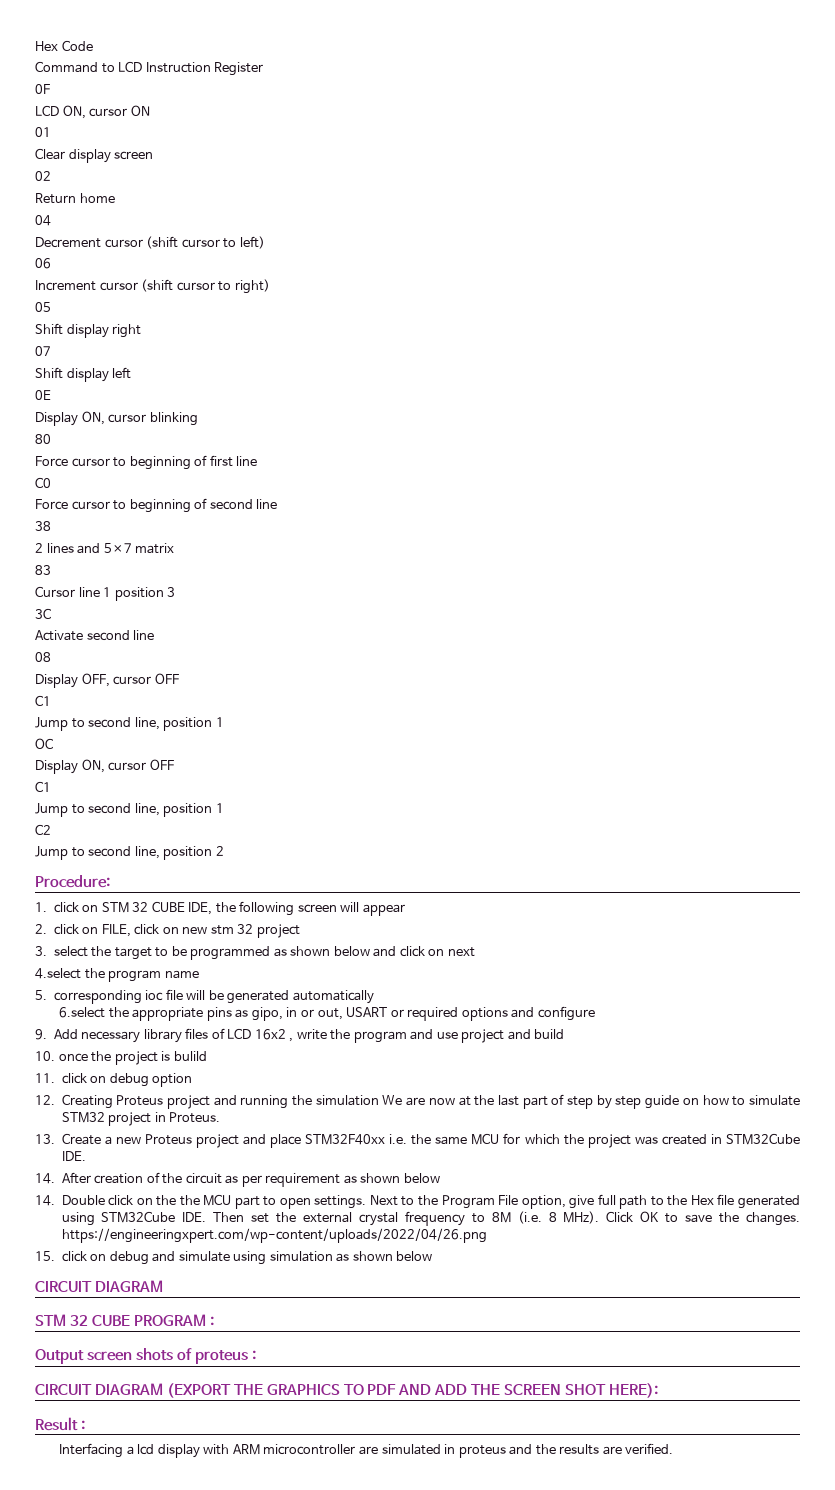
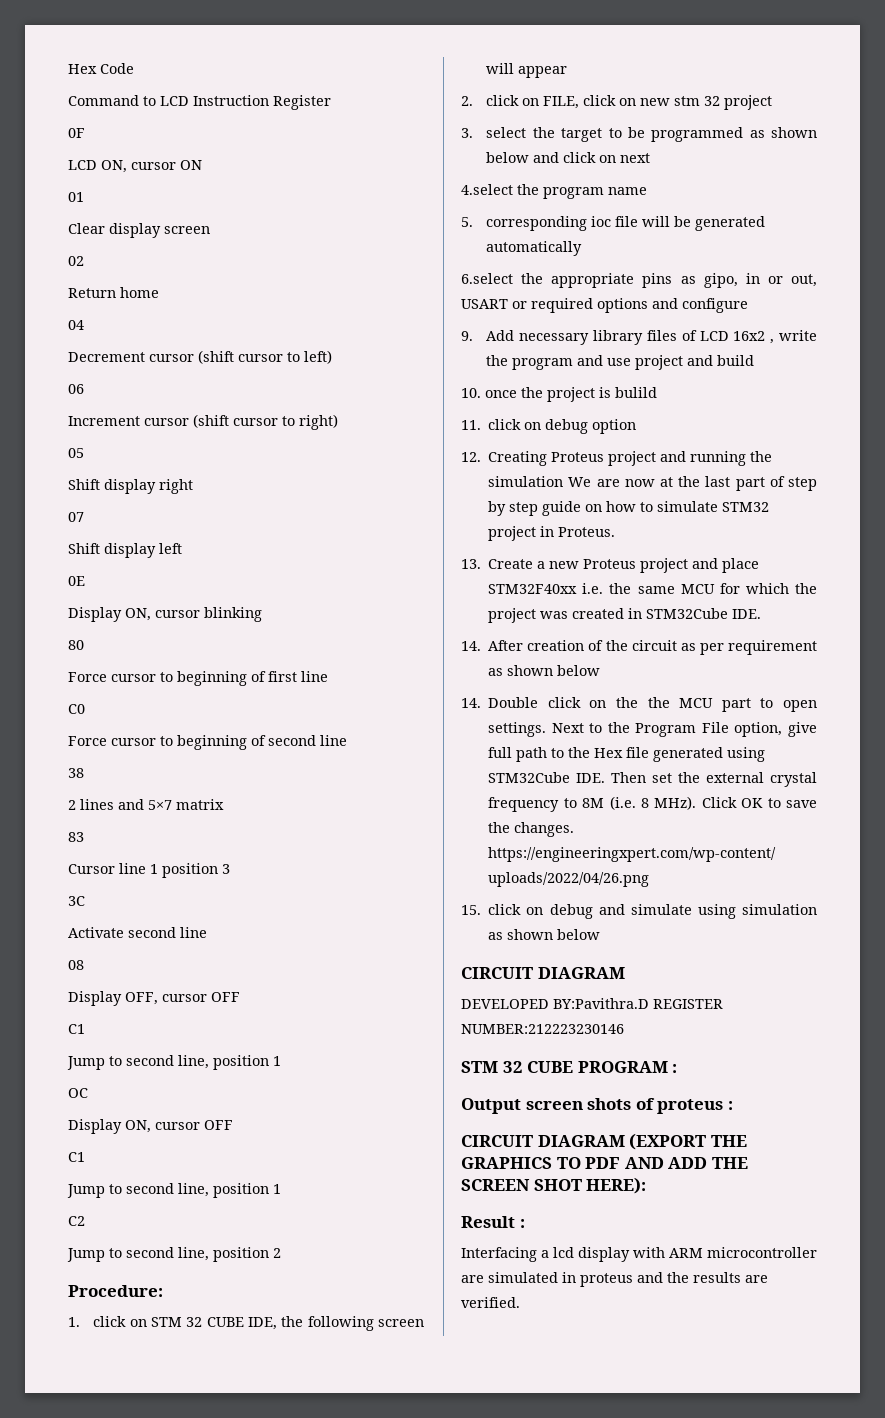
(163, 1286) none -> [461,998,723,1009] [461,1024,624,1034] // DEVELOPED BY:Pavithra.D REGISTER NUMBER:212223230146

